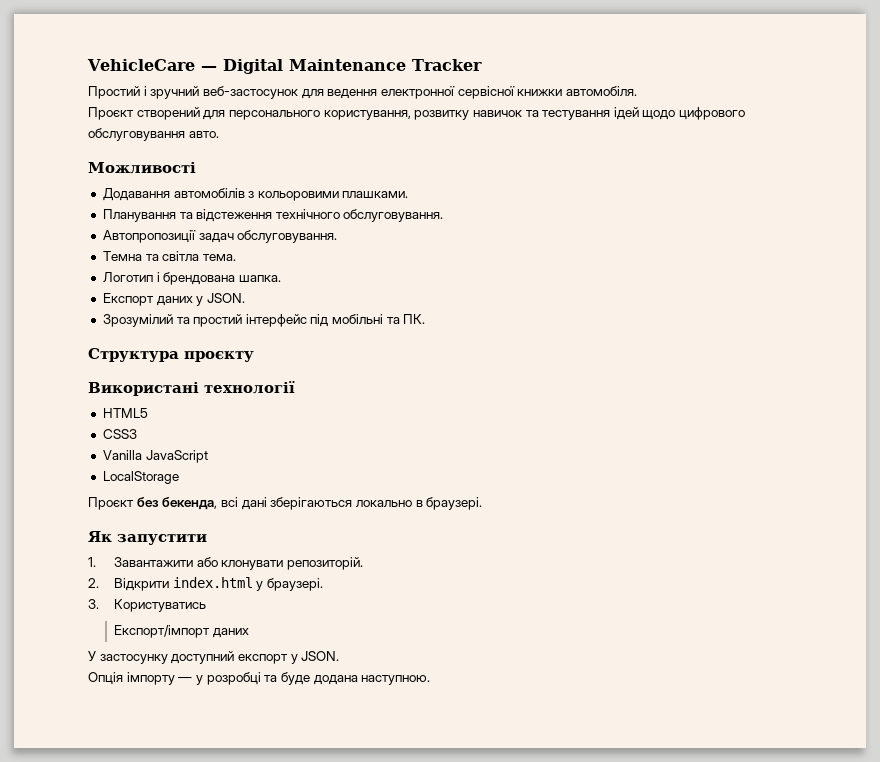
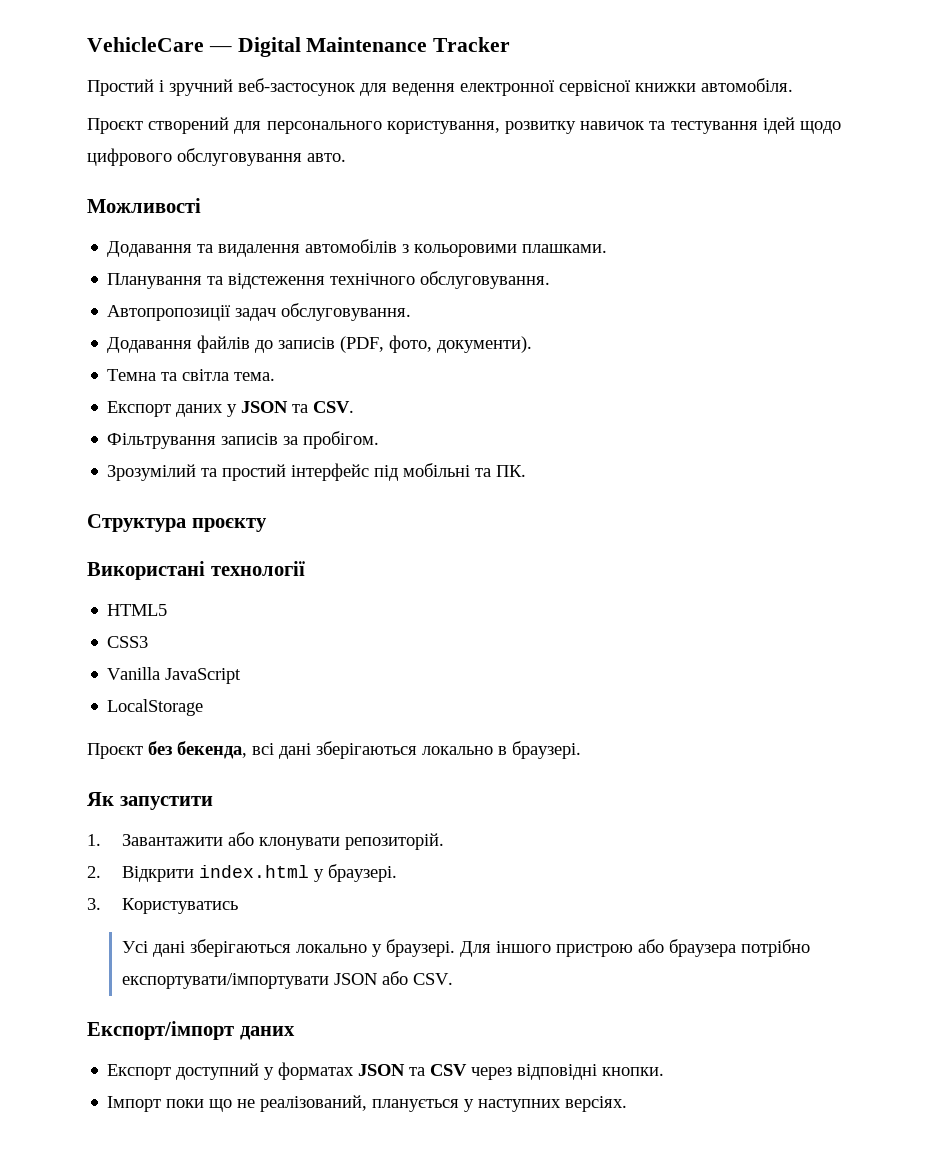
(170, 194) none -> [197,244,301,257] та видалення
(338, 236) none -> [107,335,533,353] // Додавання файлів до записів (PDF, фото, документи).
[102,272,281,285] // Логотип і брендована шапка. -> (276, 376) none
[206,293,245,303] JSON. -> [241,401,355,413] [107,431,380,449] JSON та CSV. // Фільтрування записів за пробігом.
[113,625,249,638] [88,651,340,664] [88,672,431,685] Експорт/імпорт даних // У застосунку доступний експорт у JSON. // Опція імпорту — у розробці та буде додана наступною. -> [121,939,810,957] [121,971,453,989] [87,1021,295,1040] [107,1062,665,1080] [107,1095,628,1112] Усі дані зберігаються локально у браузері. Для іншого пристрою або браузера потрібно експортувати/імпортувати JSON або CSV. // Експорт/імпорт даних // Експорт доступний у форматах JSON та CSV через відповідні кнопки. // Імпорт поки що не реалізований, планується у наступних версіях.

